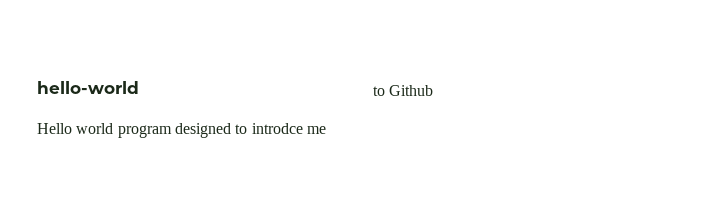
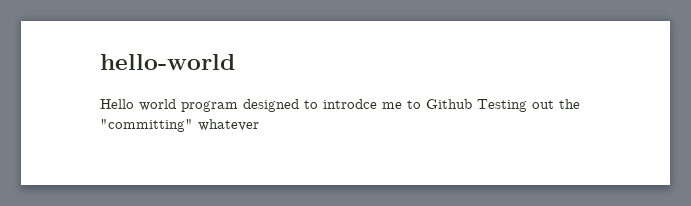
(434, 90) none -> [477,99,580,112] [100,119,259,132] Testing out the "committing" whatever

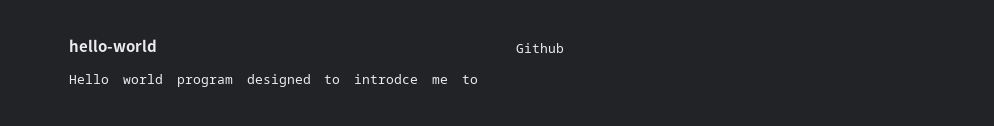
[477,99,580,112] [100,119,259,132] Testing out the "committing" whatever -> (564, 48) none

